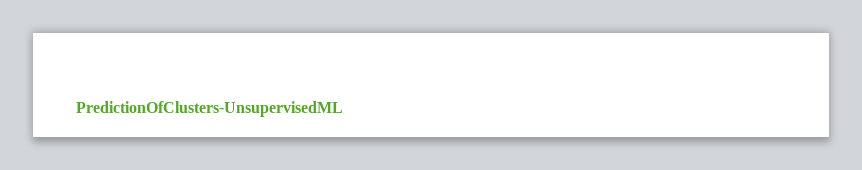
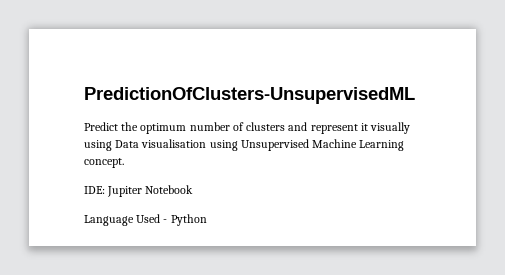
(343, 109) none -> [84,122,411,134] [84,139,405,151] [84,158,124,168] [84,185,194,197] [84,214,207,226] // Predict the optimum number of clusters and represent it visually using Data visualisation using Unsupervised Machine Learning concept. // IDE: Jupiter Notebook // Language Used - Python

